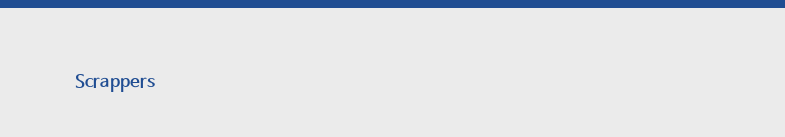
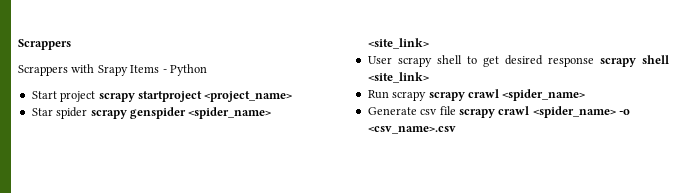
[75,74,155,92] Scrappers -> [18,39,71,50] [18,64,207,76] [31,91,293,102] [31,107,272,119] [367,38,429,49] [367,55,669,67] [367,72,429,83] [367,89,586,101] [367,106,630,118] [367,126,456,134] Scrappers // Scrappers with Srapy Items - Python // Start project scrapy startproject <project_name> // Star spider scrapy genspider <spider_name> <site_link> // User scrapy shell to get desired response scrapy shell <site_link> // Run scrapy scrapy crawl <spider_name> // Generate csv file scrapy crawl <spider_name> -o <csv_name>.csv

